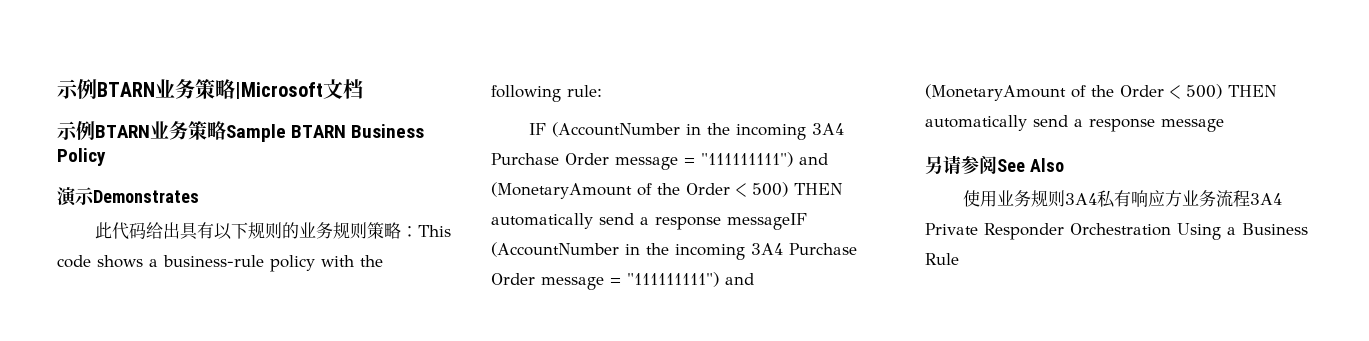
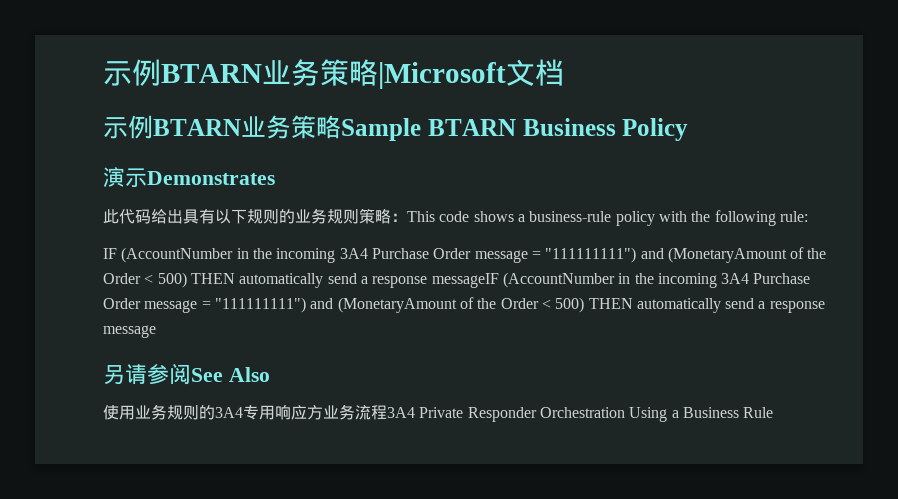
[1065,190,1132,208] 3A4私有 -> [199,405,275,420] 的3A4专用

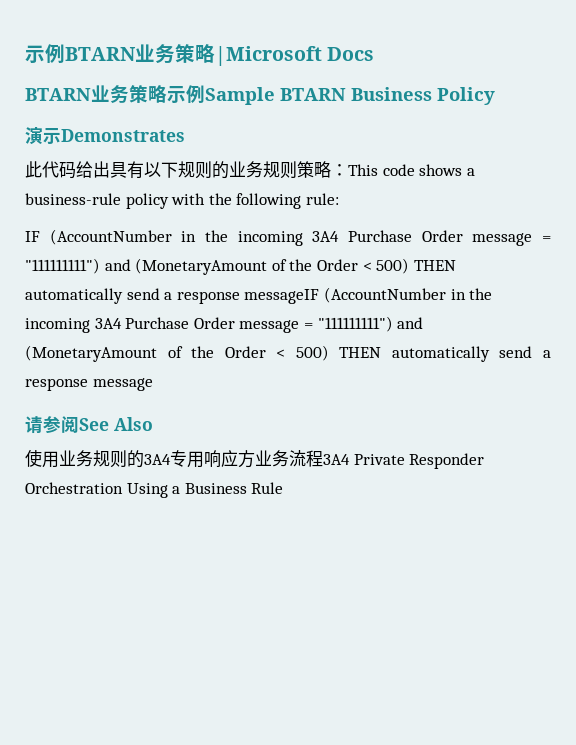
[506,59,564,86] [103,115,341,139] 文档 // 示例BTARN业务策略 -> [327,47,375,61] [25,85,205,103] Docs // BTARN业务策略示例
[103,365,125,385] 另 -> (153, 384) none

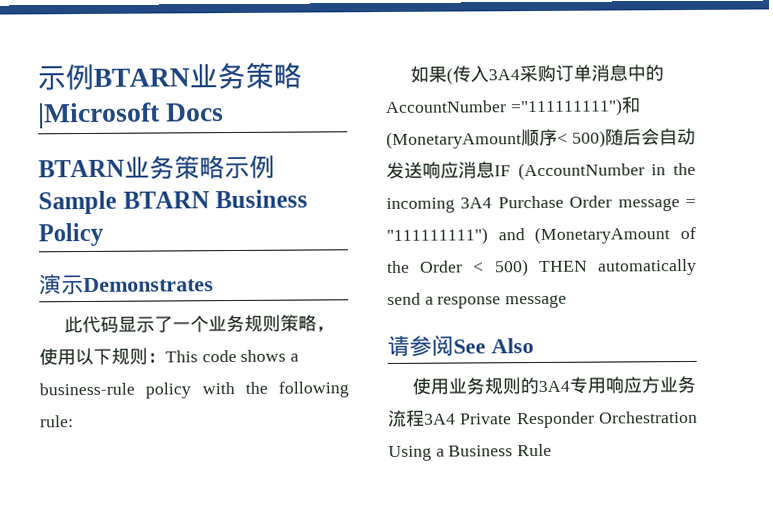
[76,161,331,179] 给出具有以下规则的业务规则策略 -> [117,314,335,333] [39,347,148,366] 显示了一个业务规则策略，使用以下规则
[25,229,551,246] [25,258,456,275] [25,288,320,304] IF (AccountNumber in the incoming 3A4 Purchase Order message = "111111111") and (MonetaryAmount of the Order < 500) THEN automatically send a response messageIF -> [409,64,664,85] [385,96,641,117] [386,127,696,149] [386,161,511,179] 如果(传入3A4采购订单消息中的AccountNumber ="111111111")和(MonetaryAmount顺序< 500)随后会自动发送响应消息IF

